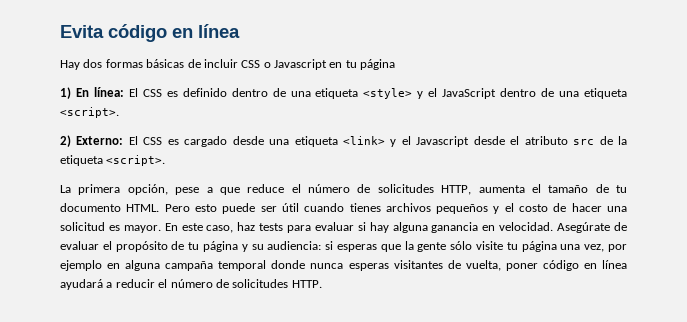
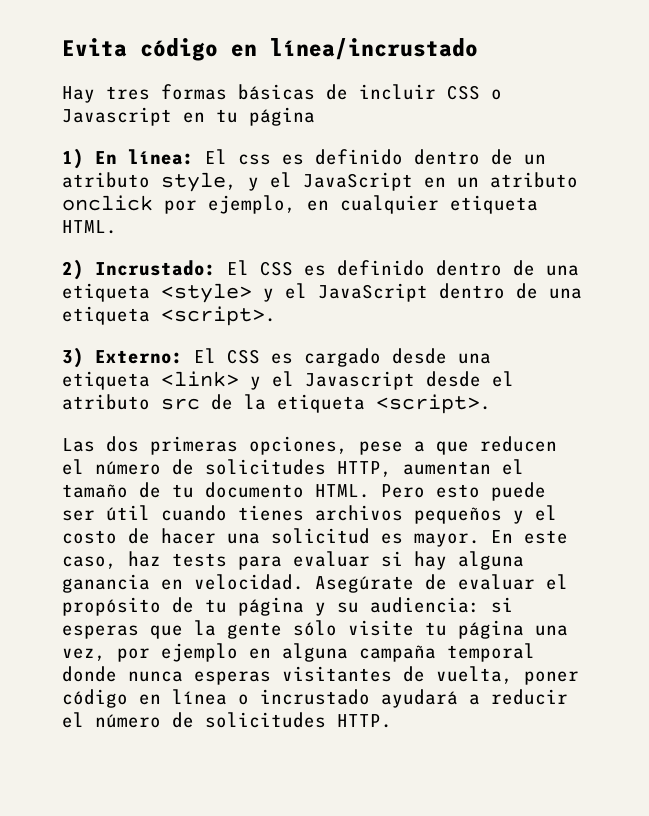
[198,24,240,38] línea -> [270,38,478,60] línea/incrustado
[83,59,103,68] dos -> [106,86,150,100] tres
(138, 92) none -> [238,149,546,165] [62,172,578,192] [62,195,538,214] [62,220,117,234] [62,259,249,280] css es definido dentro de un atributo style, y el JavaScript en un atributo onclick por ejemplo, en cualquier etiqueta HTML. // 2) Incrustado: El
[60,135,71,147] 2) -> [62,347,84,368] 3)
[60,184,168,195] La primera opción, -> [62,436,348,455] Las dos primeras opciones,
[247,184,285,193] reduce -> [480,436,557,452] reducen
[478,185,525,193] aumenta -> [403,461,491,475] aumentan
(627, 264) none -> [238,689,370,705] o incrustado

